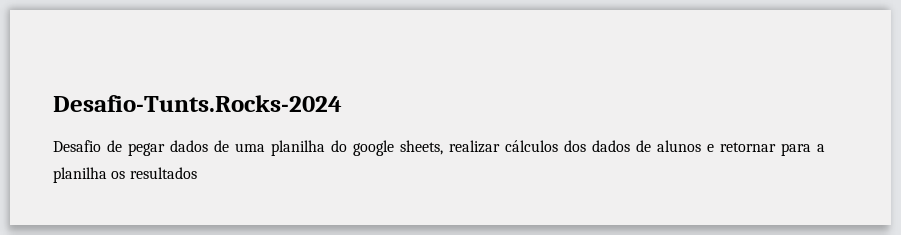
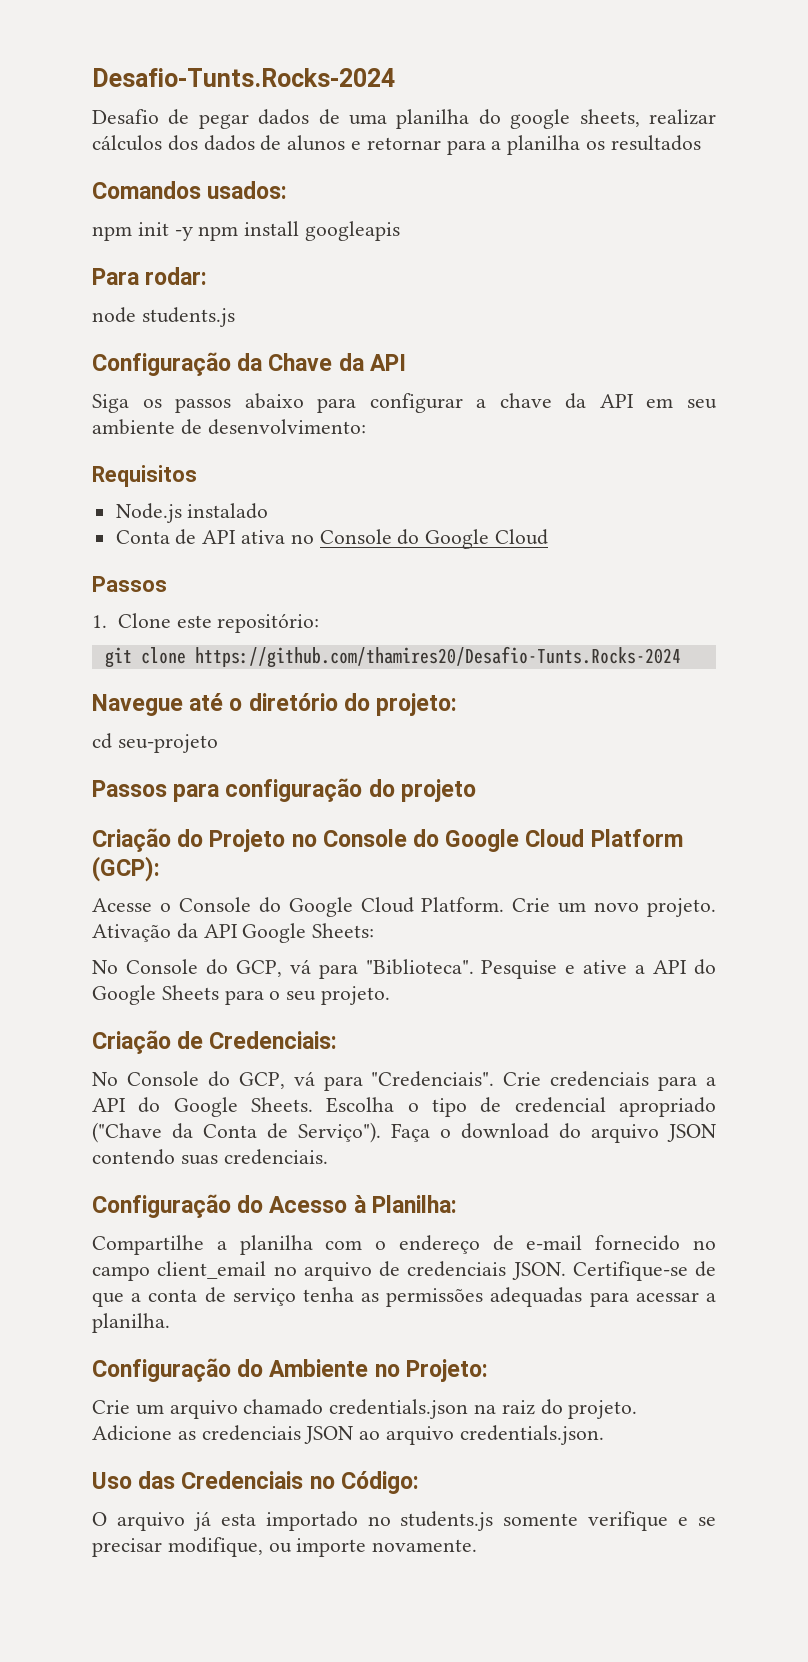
(197, 173) none -> [92,181,288,199] [92,221,401,241] [92,267,208,285] [92,307,235,327] [92,352,406,376] [92,393,717,413] [92,419,366,435] [92,465,197,487] [115,503,269,523] [115,529,549,549] [92,576,167,592] [92,613,320,633] [104,646,681,668] [92,693,458,716] [92,733,218,753] [92,778,476,802] [92,828,683,852] [92,856,160,882] [92,897,716,917] [92,923,375,943] [92,959,716,979] [92,985,391,1005] [92,1030,338,1054] [92,1071,716,1091] [92,1097,716,1117] [92,1122,716,1143] [92,1149,328,1165] [92,1194,457,1218] [92,1235,716,1255] [92,1261,716,1281] [92,1287,716,1307] [92,1313,170,1333] [92,1358,488,1382] [92,1399,638,1419] [92,1425,604,1445] [92,1471,419,1494] [92,1511,716,1531] [92,1537,478,1557] // Comandos usados: // npm init -y npm install googleapis // Para rodar: // node students.js // Configuração da Chave da API // Siga os passos abaixo para configurar a chave da API em seu ambiente de desenvolvimento: // Requisitos // Node.js instalado // Conta de API ativa no Console do Google Cloud // Passos // 1. Clone este repositório: // git clone https://github.com/thamires20/Desafio-Tunts.Rocks-2024 // Navegue até o diretório do projeto: // cd seu-projeto // Passos para configuração do projeto // Criação do Projeto no Console do Google Cloud Platform (GCP): // Acesse o Console do Google Cloud Platform. Crie um novo projeto. Ativação da API Google Sheets: // No Console do GCP, vá para "Biblioteca". Pesquise e ative a API do Google Sheets para o seu projeto. // Criação de Credenciais: // No Console do GCP, vá para "Credenciais". Crie credenciais para a API do Google Sheets. Escolha o tipo de credencial apropriado ("Chave da Conta de Serviço"). Faça o download do arquivo JSON contendo suas credenciais. // Configuração do Acesso à Planilha: // Compartilhe a planilha com o endereço de e-mail fornecido no campo client_email no arquivo de credenciais JSON. Certifique-se de que a conta de serviço tenha as permissões adequadas para acessar a planilha. // Configuração do Ambiente no Projeto: // Crie um arquivo chamado credentials.json na raiz do projeto. Adicione as credenciais JSON ao arquivo credentials.json. // Uso das Credenciais no Código: // O arquivo já esta importado no students.js somente verifique e se precisar modifique, ou importe novamente.

